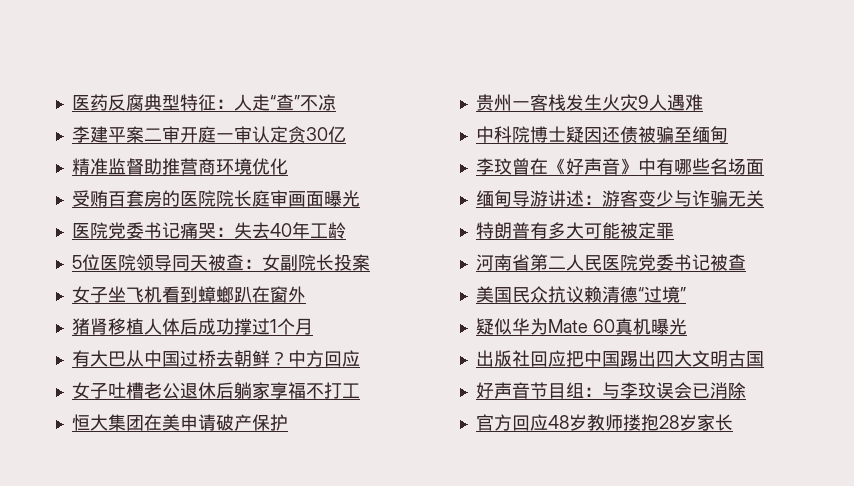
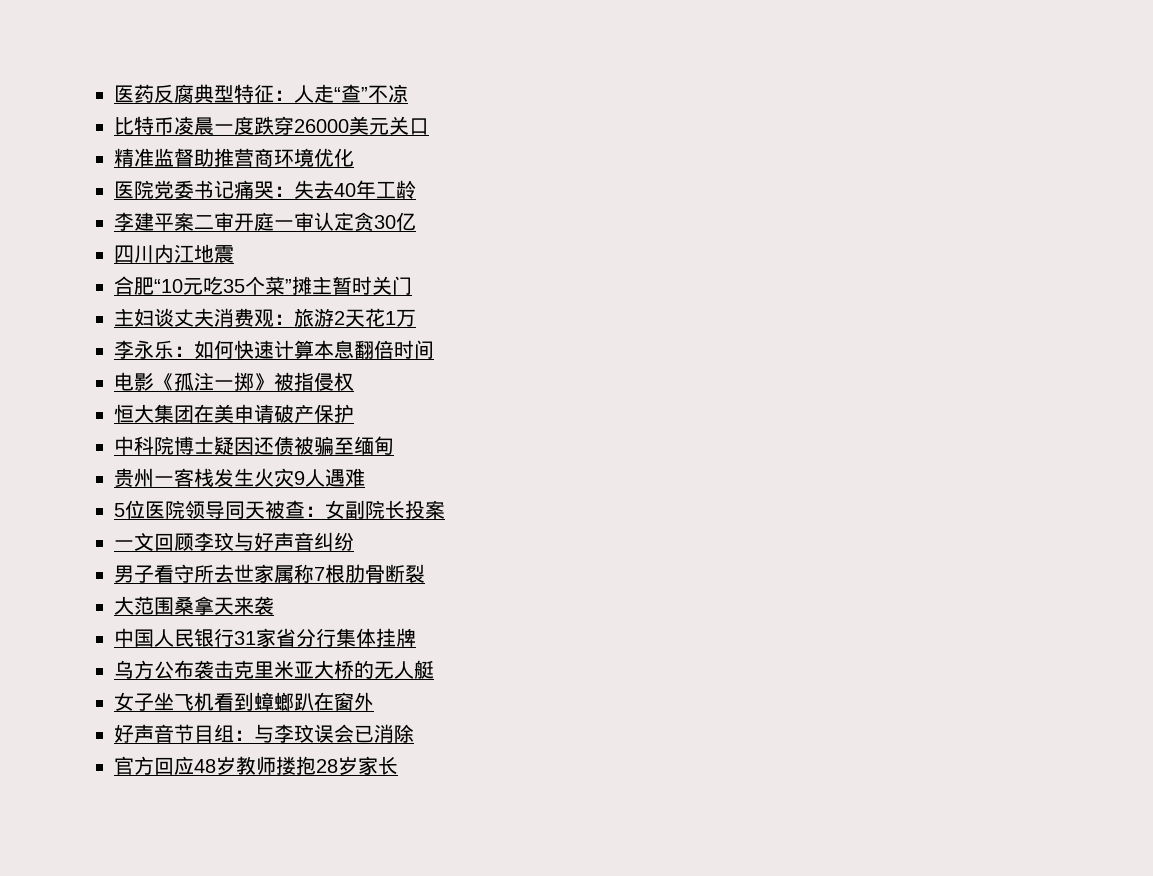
(336, 102) none -> [114,116,429,135] [114,148,354,167] [114,180,416,199] // 比特币凌晨一度跌穿26000美元关口 // 精准监督助推营商环境优化 // 医院党委书记痛哭：失去40年工龄
[71,158,288,175] [71,190,360,207] [71,222,346,239] 精准监督助推营商环境优化 // 受贿百套房的医院院长庭审画面曝光 // 医院党委书记痛哭：失去40年工龄 -> [114,244,234,263] [114,276,412,295] [114,308,416,327] [114,340,434,359] [114,372,354,391] [114,404,354,423] [114,436,394,456] [114,468,365,488] 四川内江地震 // 合肥“10元吃35个菜”摊主暂时关门 // 主妇谈丈夫消费观：旅游2天花1万 // 李永乐：如何快速计算本息翻倍时间 // 电影《孤注一掷》被指侵权 // 恒大集团在美申请破产保护 // 中科院博士疑因还债被骗至缅甸 // 贵州一客栈发生火灾9人遇难
(370, 262) none -> [114,532,354,551] [114,564,425,583] [114,596,274,615] [114,628,416,647] [114,660,434,679] // 一文回顾李玟与好声音纠纷 // 男子看守所去世家属称7根肋骨断裂 // 大范围桑拿天来袭 // 中国人民银行31家省分行集体挂牌 // 乌方公布袭击克里米亚大桥的无人艇
[71,318,313,335] [71,350,360,367] [71,382,360,399] [71,414,288,431] [475,94,703,111] [475,126,728,143] [475,158,764,175] [475,190,764,207] [475,222,674,239] [475,254,746,271] [475,286,686,303] [475,318,687,335] [475,350,764,367] // 猪肾移植人体后成功撑过1个月 // 有大巴从中国过桥去朝鲜？中方回应 // 女子吐槽老公退休后躺家享福不打工 // 恒大集团在美申请破产保护 // 贵州一客栈发生火灾9人遇难 // 中科院博士疑因还债被骗至缅甸 // 李玟曾在《好声音》中有哪些名场面 // 缅甸导游讲述：游客变少与诈骗无关 // 特朗普有多大可能被定罪 // 河南省第二人民医院党委书记被查 // 美国民众抗议赖清德“过境” // 疑似华为Mate 60真机曝光 // 出版社回应把中国踢出四大文明古国 -> (374, 701) none

